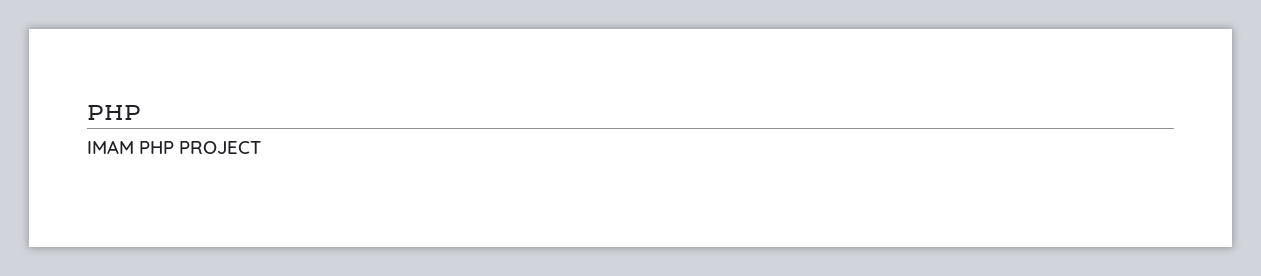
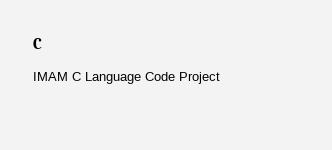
[87,105,141,120] PHP -> [33,38,42,49] C
[139,141,261,154] PHP PROJECT -> [72,72,220,84] C Language Code Project

